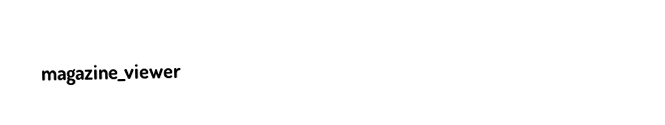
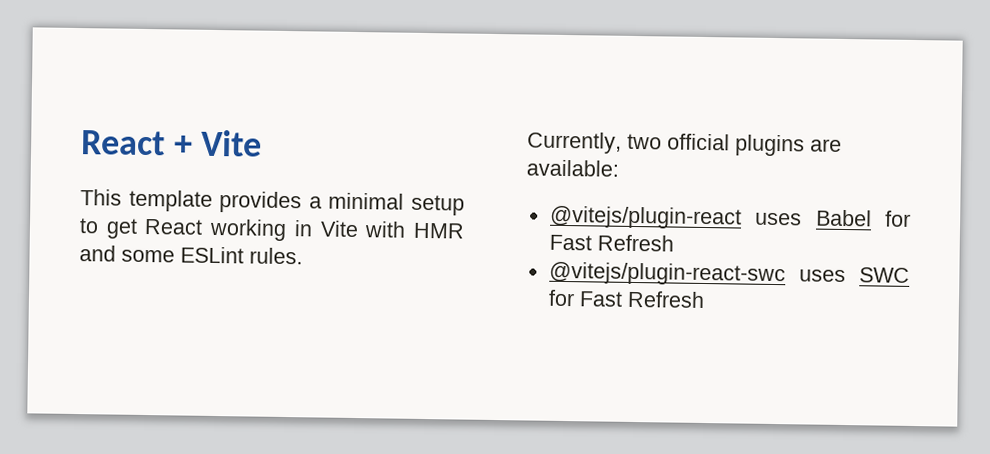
[41,62,182,86] magazine_viewer -> [81,129,263,157] [80,189,465,216] [79,218,465,242] [79,245,303,265] [527,131,842,157] [526,159,619,177] [549,205,911,230] [548,234,674,252] [548,261,910,287] [547,289,705,308] React + Vite // This template provides a minimal setup to get React working in Vite with HMR and some ESLint rules. // Currently, two official plugins are available: // @vitejs/plugin-react uses Babel for Fast Refresh // @vitejs/plugin-react-swc uses SWC for Fast Refresh

